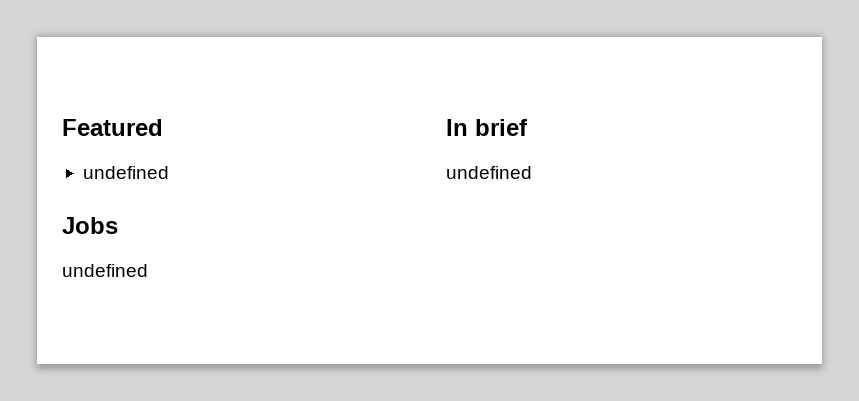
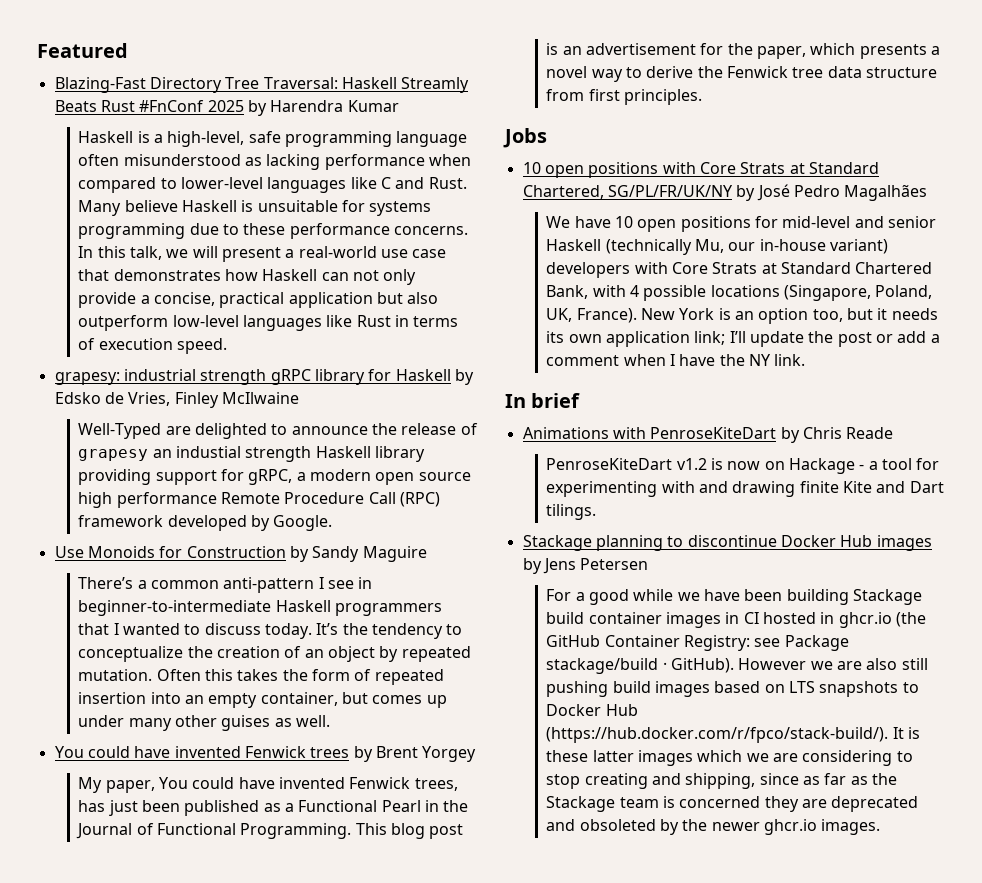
[82,166,169,179] [62,217,118,234] [62,264,148,277] [446,119,528,136] [446,166,532,179] undefined // Jobs // undefined // In brief // undefined -> [54,77,470,93] [54,100,399,116] [78,131,468,147] [78,154,471,170] [78,177,467,193] [78,200,432,216] [78,223,468,239] [78,246,447,262] [78,269,417,285] [78,292,439,308] [78,315,459,331] [78,338,228,354] [54,369,474,385] [54,392,299,408] [78,423,478,439] [78,446,425,462] [78,469,471,485] [78,492,440,508] [78,515,333,531] [54,546,427,562] [78,577,373,593] [78,600,443,616] [78,623,463,639] [78,646,471,662] [78,669,444,685] [78,692,447,708] [78,715,330,731] [54,746,477,762] [78,777,458,793] [78,800,469,816] [76,823,464,839] [546,43,940,59] [546,66,937,82] [546,89,703,105] [503,128,547,148] [522,162,879,178] [522,184,928,201] [546,216,936,232] [546,239,888,255] [546,262,933,278] [546,285,933,301] [546,308,938,324] [546,331,940,347] [546,354,806,366] [505,393,581,408] [522,427,894,443] [546,458,940,474] [546,481,944,497] [546,504,597,520] [522,535,932,551] [522,558,649,574] [546,589,922,605] [546,612,926,628] [546,635,849,651] [546,658,928,674] [546,681,919,697] [546,704,638,716] [546,727,921,743] [546,750,913,766] [546,773,897,789] [546,796,919,812] [546,819,881,835] Blazing-Fast Directory Tree Traversal: Haskell Streamly Beats Rust #FnConf 2025 by Harendra Kumar // Haskell is a high-level, safe programming language often misunderstood as lacking performance when compared to lower-level languages like C and Rust. Many believe Haskell is unsuitable for systems programming due to these performance concerns. In this talk, we will present a real-world use case that demonstrates how Haskell can not only provide a concise, practical application but also outperform low-level languages like Rust in terms of execution speed. // grapesy: industrial strength gRPC library for Haskell by Edsko de Vries, Finley McIlwaine // Well-Typed are delighted to announce the release of grapesy an industial strength Haskell library providing support for gRPC, a modern open source high performance Remote Procedure Call (RPC) framework developed by Google. // Use Monoids for Construction by Sandy Maguire // There’s a common anti-pattern I see in beginner-to-intermediate Haskell programmers that I wanted to discuss today. It’s the tendency to conceptualize the creation of an object by repeated mutation. Often this takes the form of repeated insertion into an empty container, but comes up under many other guises as well. // You could have invented Fenwick trees by Brent Yorgey // My paper, You could have invented Fenwick trees, has just been published as a Functional Pearl in the Journal of Functional Programming. This blog post is an advertisement for the paper, which presents a novel way to derive the Fenwick tree data structure from first principles. // Jobs // 10 open positions with Core Strats at Standard Chartered, SG/PL/FR/UK/NY by José Pedro Magalhães // We have 10 open positions for mid-level and senior Haskell (technically Mu, our in-house variant) developers with Core Strats at Standard Chartered Bank, with 4 possible locations (Singapore, Poland, UK, France). New York is an option too, but it needs its own application link; I’ll update the post or add a comment when I have the NY link. // In brief // Animations with PenroseKiteDart by Chris Reade // PenroseKiteDart v1.2 is now on Hackage - a tool for experimenting with and drawing finite Kite and Dart tilings. // Stackage planning to discontinue Docker Hub images by Jens Petersen // For a good while we have been building Stackage build container images in CI hosted in ghcr.io (the GitHub Container Registry: see Package stackage/build · GitHub). However we are also still pushing build images based on LTS snapshots to Docker Hub (https://hub.docker.com/r/fpco/stack-build/). It is these latter images which we are considering to stop creating and shipping, since as far as the Stackage team is concerned they are deprecated and obsoleted by the newer ghcr.io images.

